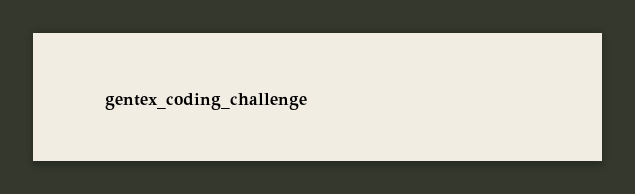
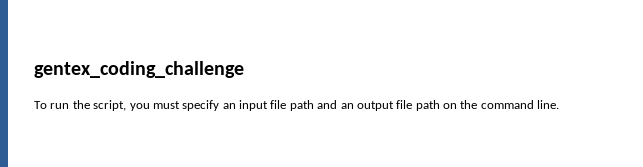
(307, 101) none -> [34,100,560,111] // To run the script, you must specify an input file path and an output file path on the command line.

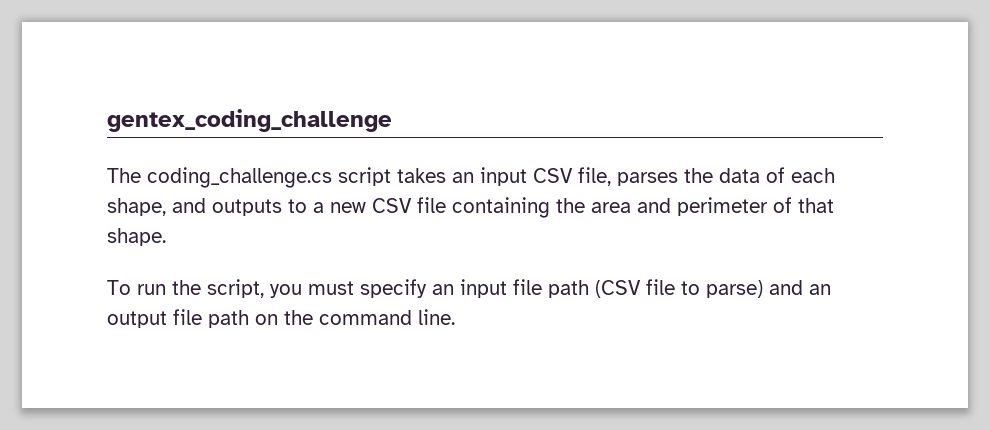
(244, 69) none -> [107,167,835,188] [107,197,834,218] [107,228,166,246] // The coding_challenge.cs script takes an input CSV file, parses the data of each shape, and outputs to a new CSV file containing the area and perimeter of that shape.
(314, 105) none -> [595,279,763,298] (CSV file to parse)

